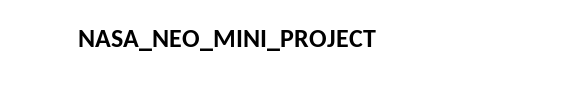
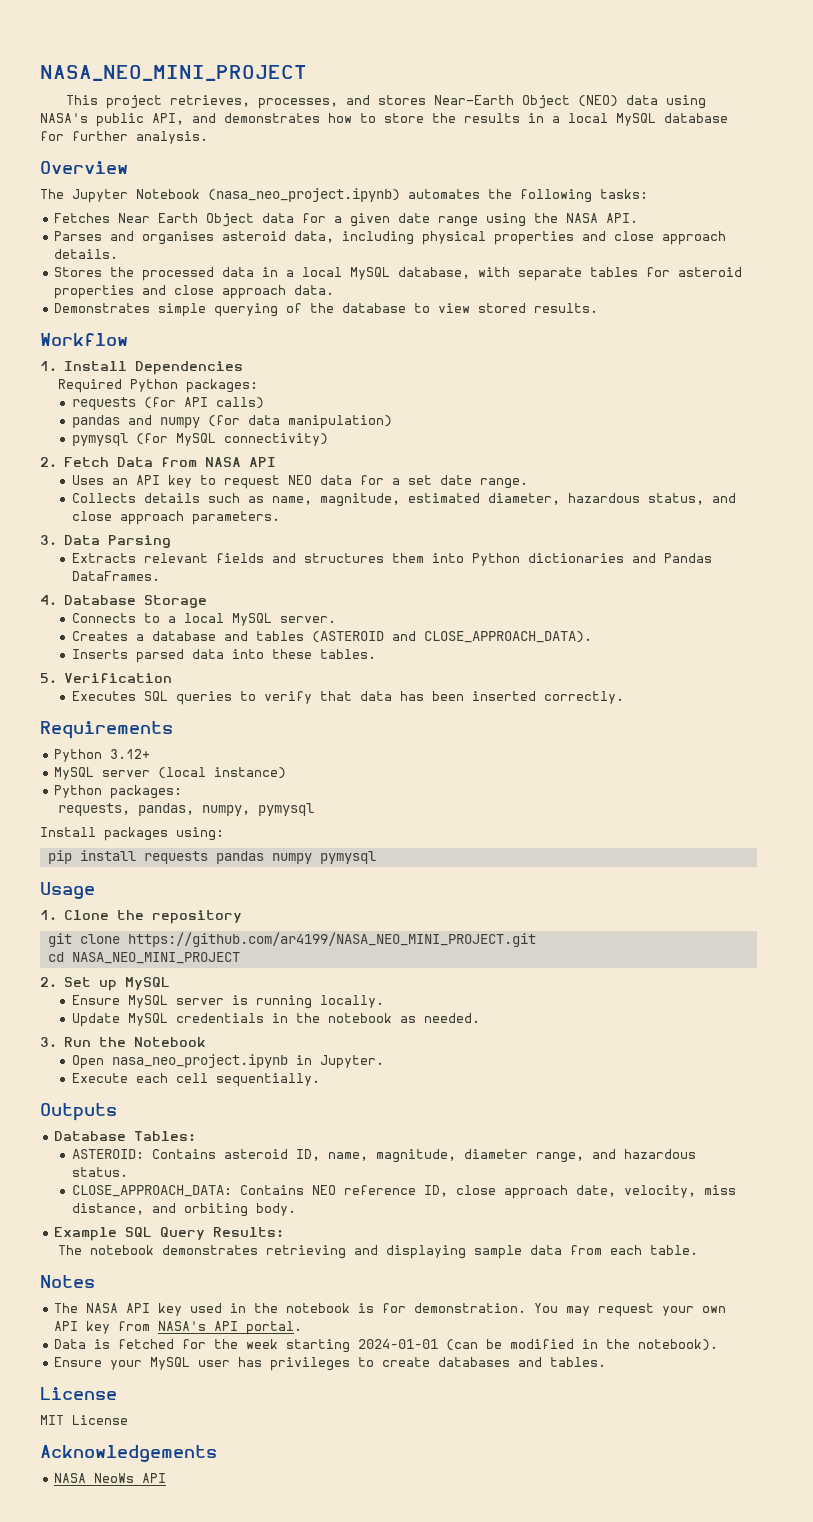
[78,30,376,51] NASA_NEO_MINI_PROJECT -> [40,65,307,81] [65,95,706,109] [40,113,728,127] [40,131,208,144] [40,161,128,174] [40,188,648,203] [54,213,639,227] [54,231,727,245] [54,249,119,259] [54,267,743,281] [54,285,335,299] [54,303,599,317] [40,333,128,346] [40,361,243,375] [57,379,258,393] [72,397,265,410] [72,415,393,429] [72,433,329,446] [40,457,276,467] [72,475,529,489] [72,493,737,507] [72,511,281,525] [40,535,171,548] [72,553,713,566] [72,571,161,581] [40,595,207,608] [72,613,337,626] [72,631,593,643] [72,649,377,663] [40,673,172,683] [72,691,625,705] [40,721,173,739] [54,749,151,762] [54,767,287,780] [54,785,183,799] [57,803,314,816] [40,827,224,841] [47,850,376,864] [40,882,95,899] [40,910,242,924] [47,932,536,947] [47,952,240,964] [40,977,170,991] [72,995,385,1009] [72,1013,481,1027] [40,1037,206,1047] [72,1054,385,1069] [72,1073,321,1087] [40,1103,117,1121] [54,1131,197,1141] [72,1149,697,1163] [72,1167,129,1177] [72,1185,737,1199] [72,1203,297,1217] [54,1227,285,1241] [57,1245,698,1259] [40,1275,95,1288] [54,1303,727,1317] [54,1321,303,1335] [54,1339,719,1353] [54,1357,607,1371] [40,1387,117,1400] [40,1415,128,1425] [40,1445,217,1462] [54,1473,167,1483] NASA_NEO_MINI_PROJECT // This project retrieves, processes, and stores Near-Earth Object (NEO) data using NASA's public API, and demonstrates how to store the results in a local MySQL database for further analysis. // Overview // The Jupyter Notebook (nasa_neo_project.ipynb) automates the following tasks: // Fetches Near Earth Object data for a given date range using the NASA API. // Parses and organises asteroid data, including physical properties and close approach details. // Stores the processed data in a local MySQL database, with separate tables for asteroid properties and close approach data. // Demonstrates simple querying of the database to view stored results. // Workflow // 1. Install Dependencies // Required Python packages: // requests (for API calls) // pandas and numpy (for data manipulation) // pymysql (for MySQL connectivity) // 2. Fetch Data from NASA API // Uses an API key to request NEO data for a set date range. // Collects details such as name, magnitude, estimated diameter, hazardous status, and close approach parameters. // 3. Data Parsing // Extracts relevant fields and structures them into Python dictionaries and Pandas DataFrames. // 4. Database Storage // Connects to a local MySQL server. // Creates a database and tables (ASTEROID and CLOSE_APPROACH_DATA). // Inserts parsed data into these tables. // 5. Verification // Executes SQL queries to verify that data has been inserted correctly. // Requirements // Python 3.12+ // MySQL server (local instance) // Python packages: // requests, pandas, numpy, pymysql // Install packages using: // pip install requests pandas numpy pymysql // Usage // 1. Clone the repository // git clone https://github.com/ar4199/NASA_NEO_MINI_PROJECT.git // cd NASA_NEO_MINI_PROJECT // 2. Set up MySQL // Ensure MySQL server is running locally. // Update MySQL credentials in the notebook as needed. // 3. Run the Notebook // Open nasa_neo_project.ipynb in Jupyter. // Execute each cell sequentially. // Outputs // Database Tables: // ASTEROID: Contains asteroid ID, name, magnitude, diameter range, and hazardous status. // CLOSE_APPROACH_DATA: Contains NEO reference ID, close approach date, velocity, miss distance, and orbiting body. // Example SQL Query Results: // The notebook demonstrates retrieving and displaying sample data from each table. // Notes // The NASA API key used in the notebook is for demonstration. You may request your own API key from NASA's API portal. // Data is fetched for the week starting 2024-01-01 (can be modified in the notebook). // Ensure your MySQL user has privileges to create databases and tables. // License // MIT License // Acknowledgements // NASA NeoWs API

